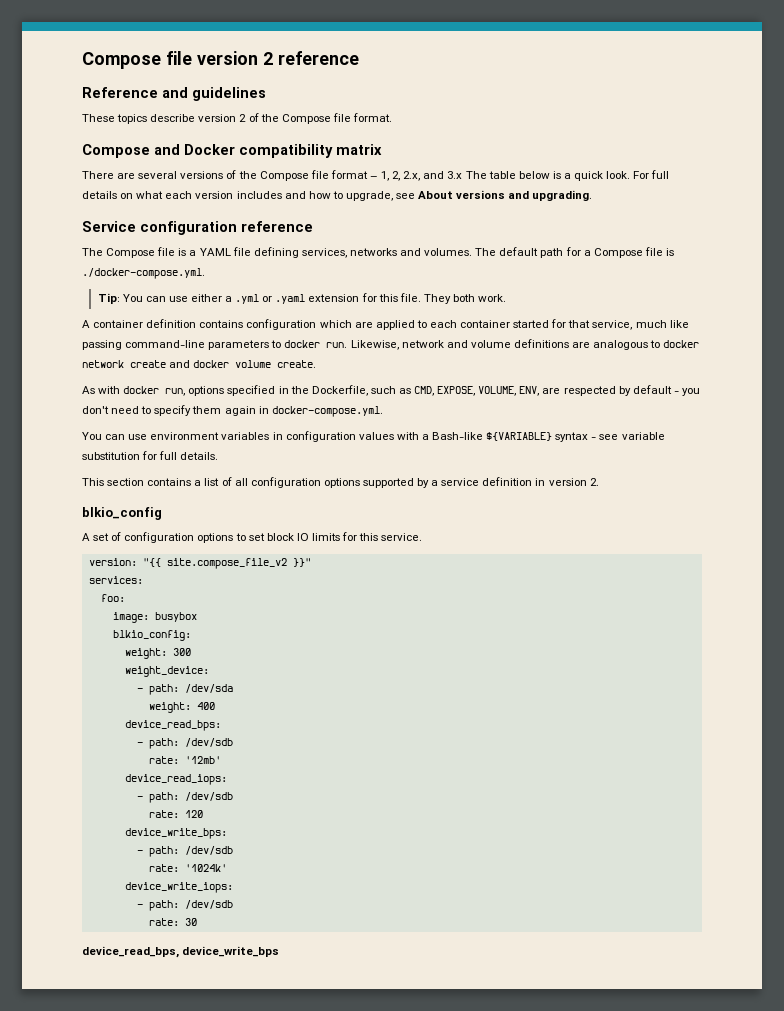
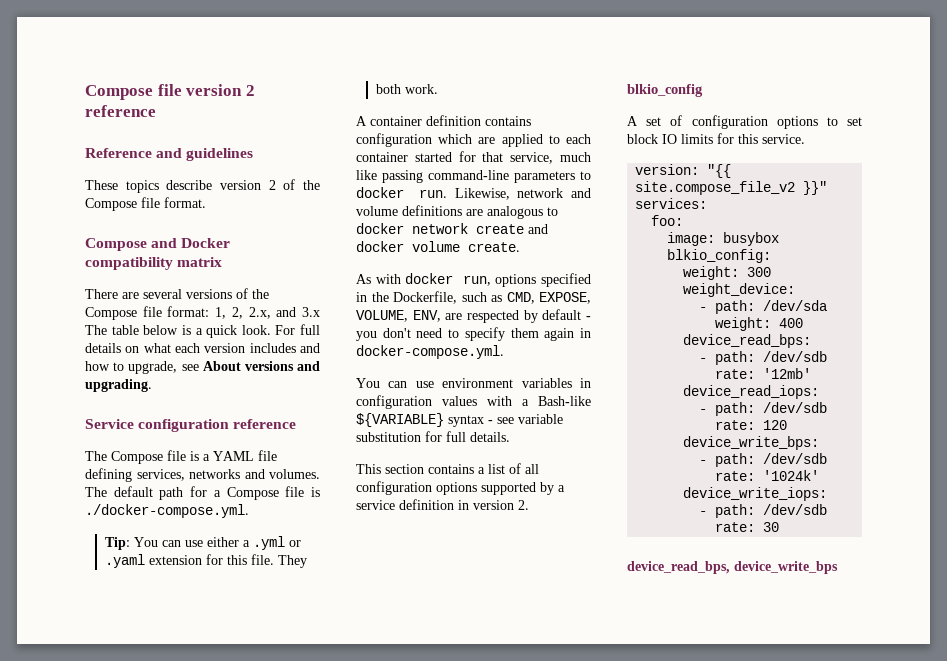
[330,170,378,179] format – -> [167,306,210,317] format:

